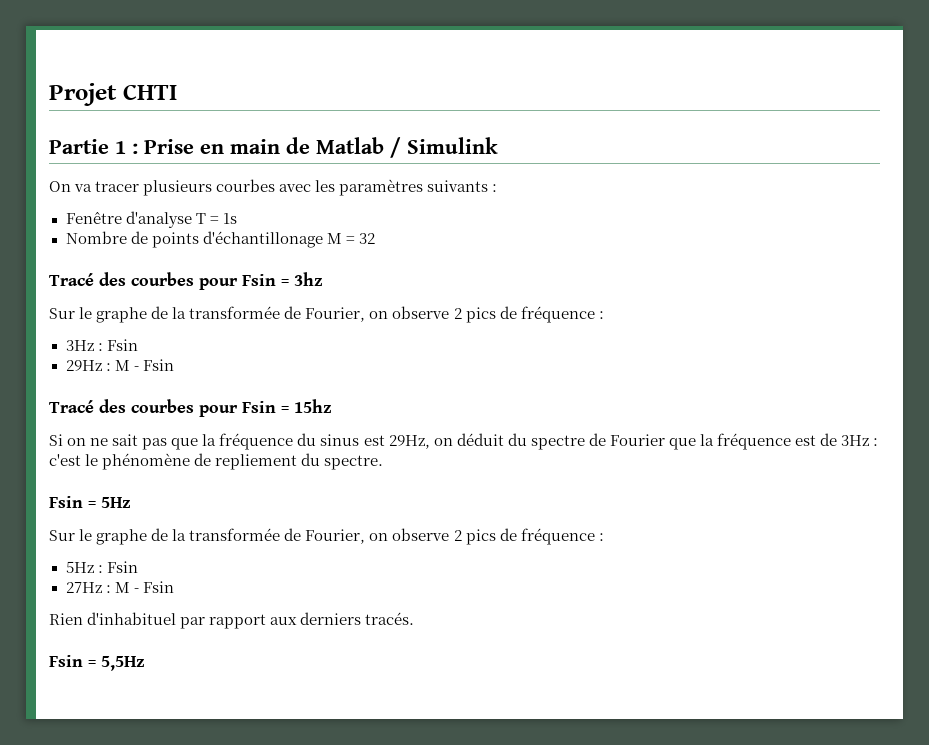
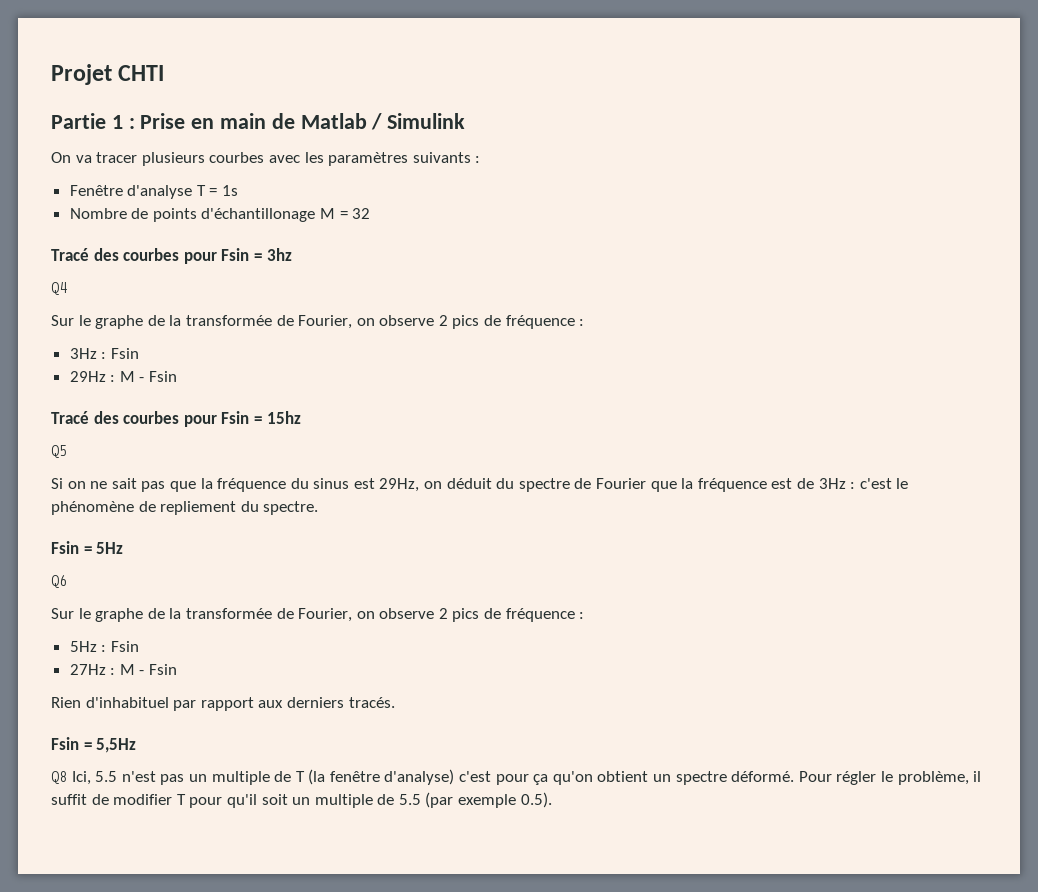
(323, 279) none -> [51,282,67,295] // Q4
(332, 406) none -> [51,445,67,458] // Q5
(131, 502) none -> [51,575,67,588] // Q6
(145, 663) none -> [51,769,982,785] [51,792,552,808] // Q8 Ici, 5.5 n'est pas un multiple de T (la fenêtre d'analyse) c'est pour ça qu'on obtient un spectre déformé. Pour régler le problème, il suffit de modifier T pour qu'il soit un multiple de 5.5 (par exemple 0.5).

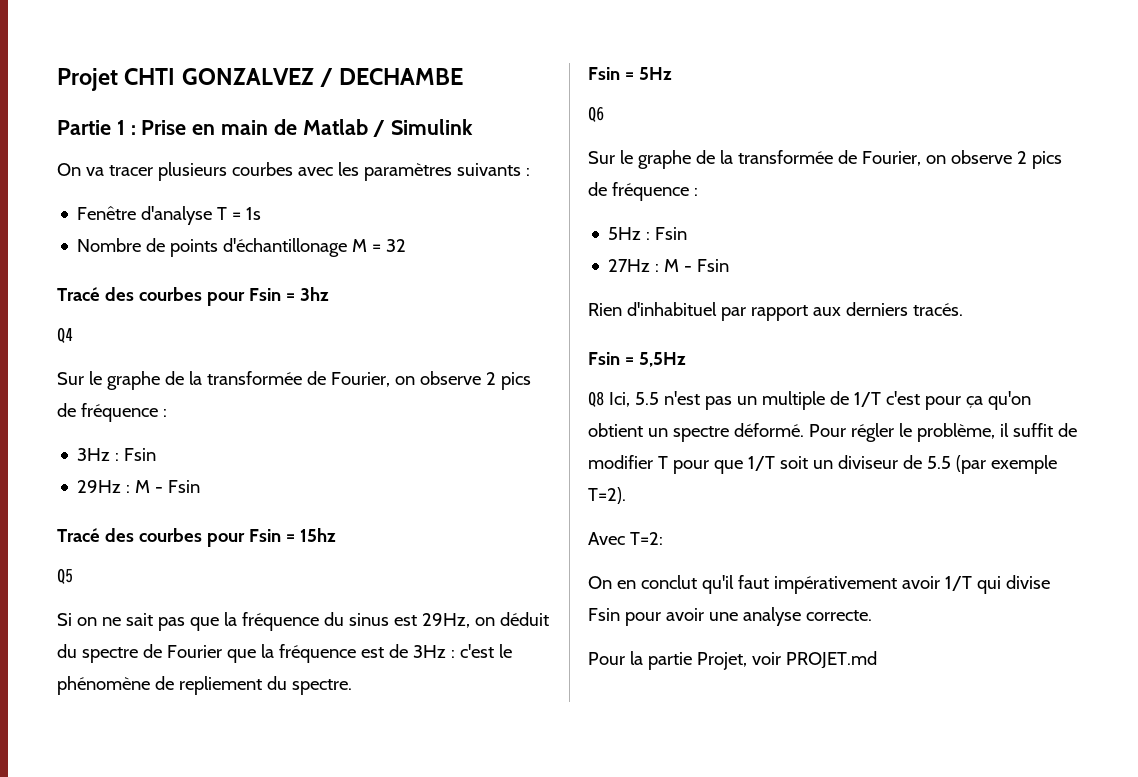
(165, 73) none -> [181,68,464,87] GONZALVEZ / DECHAMBE
[295,769,455,785] T (la fenêtre d'analyse) -> [853,392,881,407] 1/T
[226,794,257,808] qu'il -> [713,456,775,474] que 1/T
[314,794,373,808] multiple -> [837,455,898,469] diviseur
[520,792,552,808] 0.5). -> [588,487,626,504] [588,532,663,545] [588,575,1050,594] [588,607,872,626] [588,651,877,670] T=2). // Avec T=2: // On en conclut qu'il faut impérativement avoir 1/T qui divise Fsin pour avoir une analyse correcte. // Pour la partie Projet, voir PROJET.md

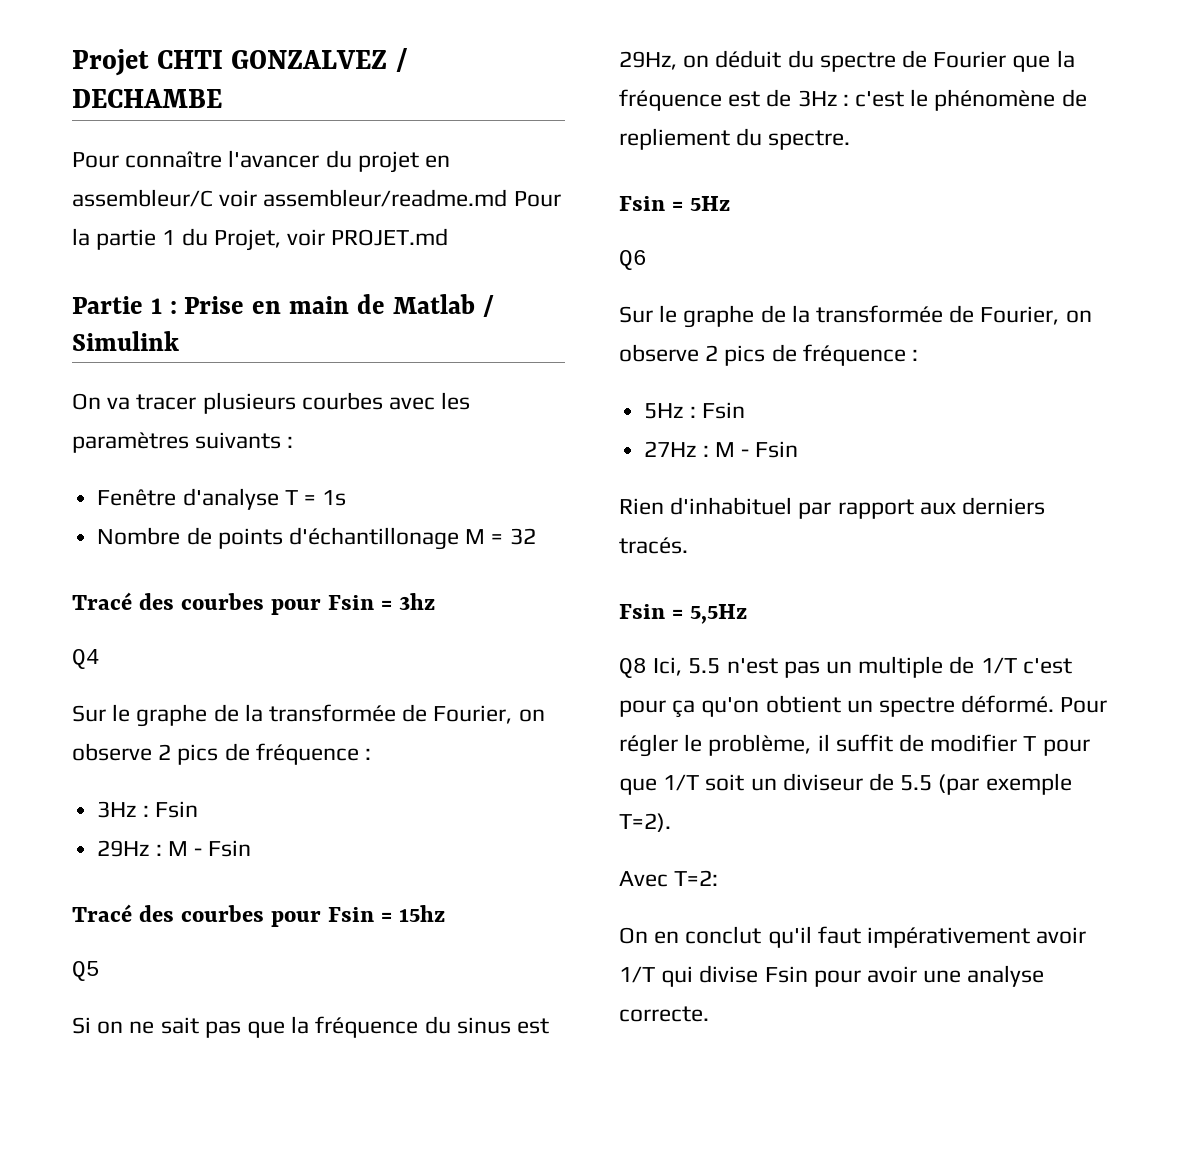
(464, 76) none -> [72,150,451,173] [72,189,561,207] [72,228,449,251] // Pour connaître l'avancer du projet en assembleur/C voir assembleur/readme.md Pour la partie 1 du Projet, voir PROJET.md
[588,651,877,670] // Pour la partie Projet, voir PROJET.md -> (709, 1014) none

